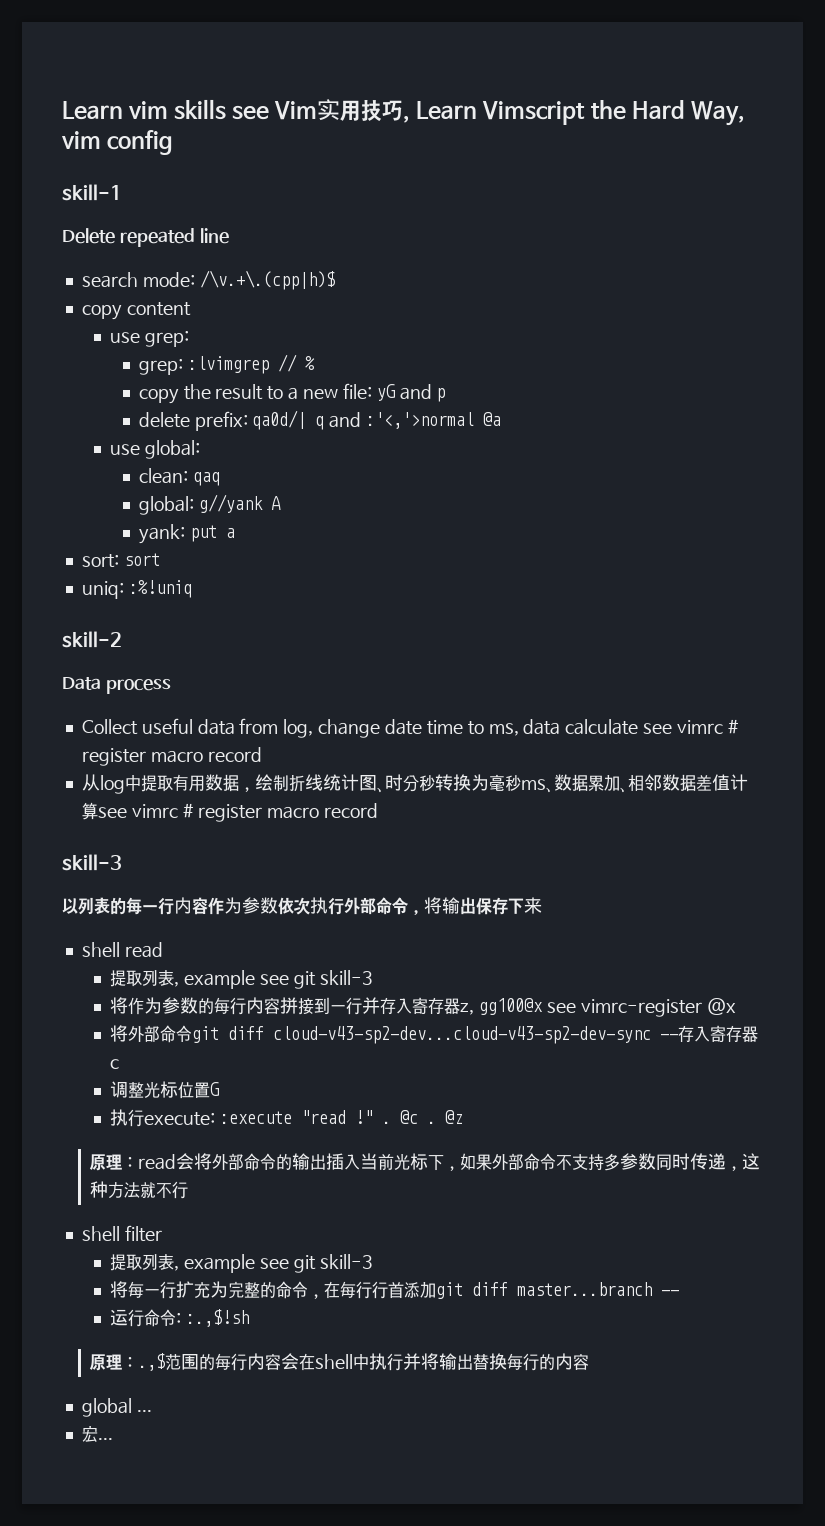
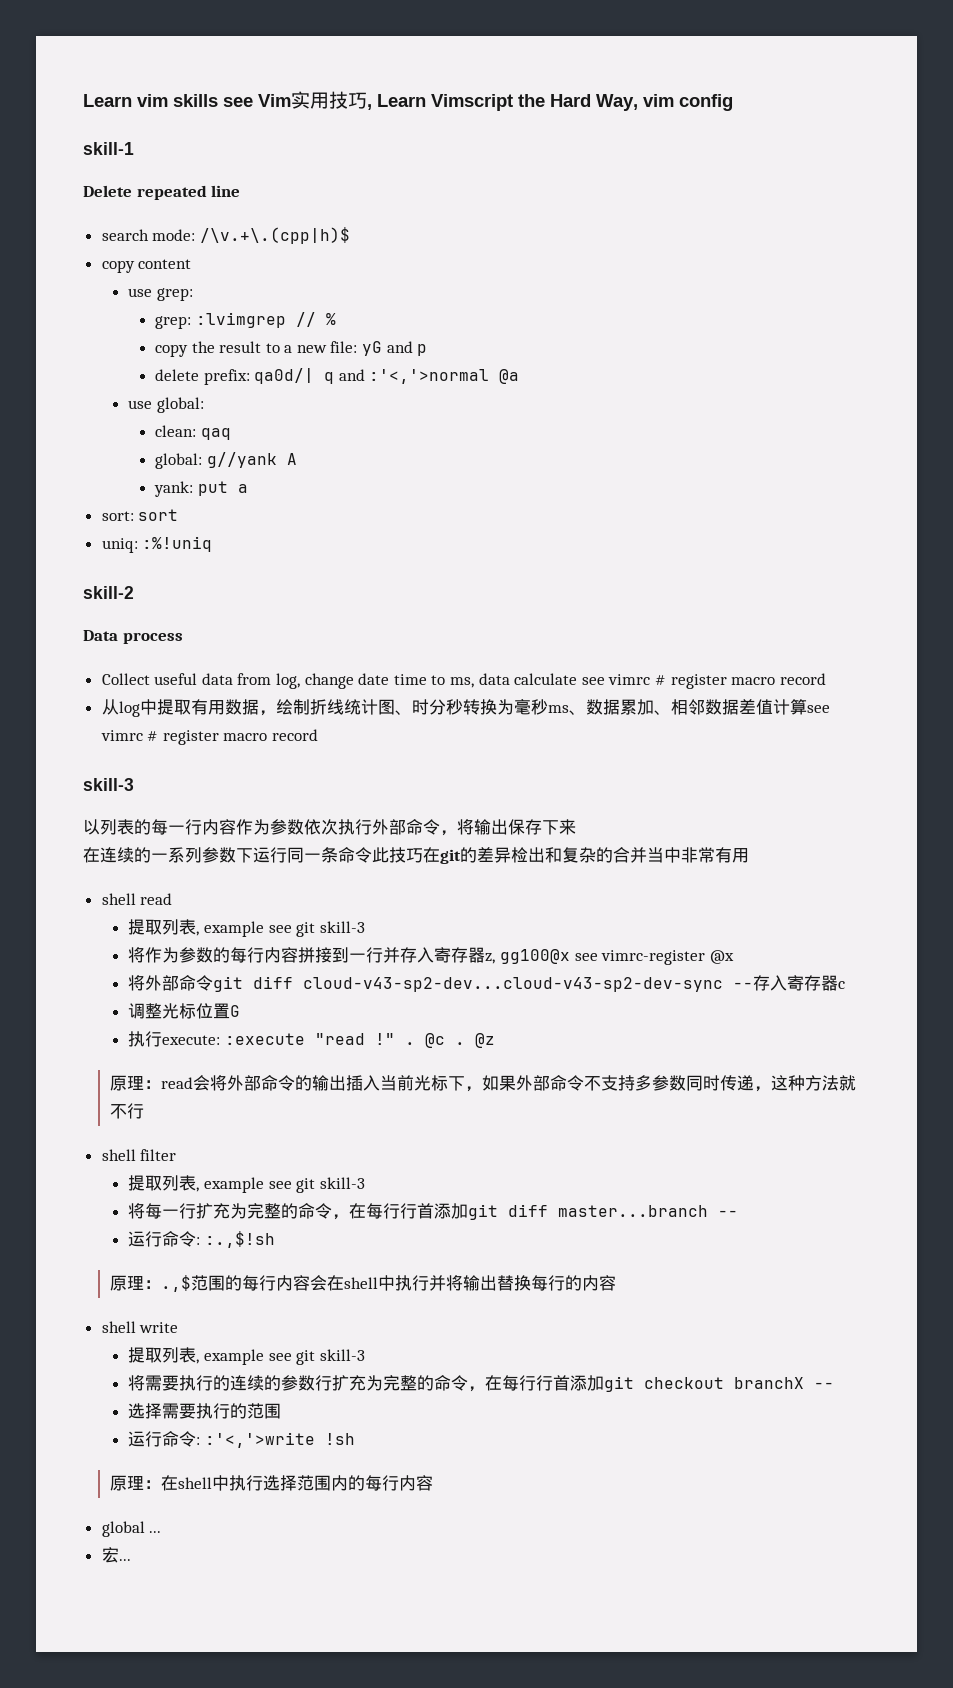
(542, 905) none -> [83,847,749,864] // 在连续的一系列参数下运行同一条命令此技巧在git的差异检出和复杂的合并当中非常有用
(590, 1362) none -> [101,1321,179,1333] [128,1347,365,1365] [128,1375,835,1392] [128,1403,282,1419] [128,1431,355,1448] [109,1475,433,1491] // shell write // 提取列表, example see git skill-3 // 将需要执行的连续的参数行扩充为完整的命令，在每行行首添加git checkout branchX -- // 选择需要执行的范围 // 运行命令: :'<,'>write !sh // 原理：在shell中执行选择范围内的每行内容

